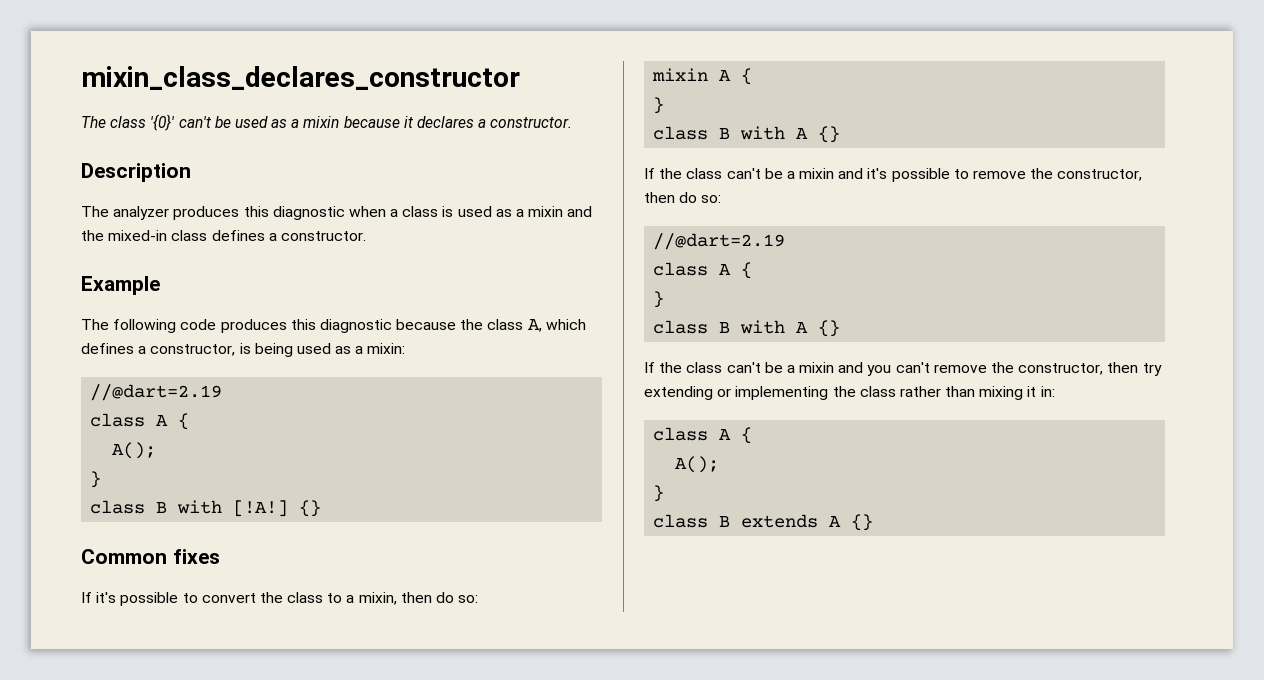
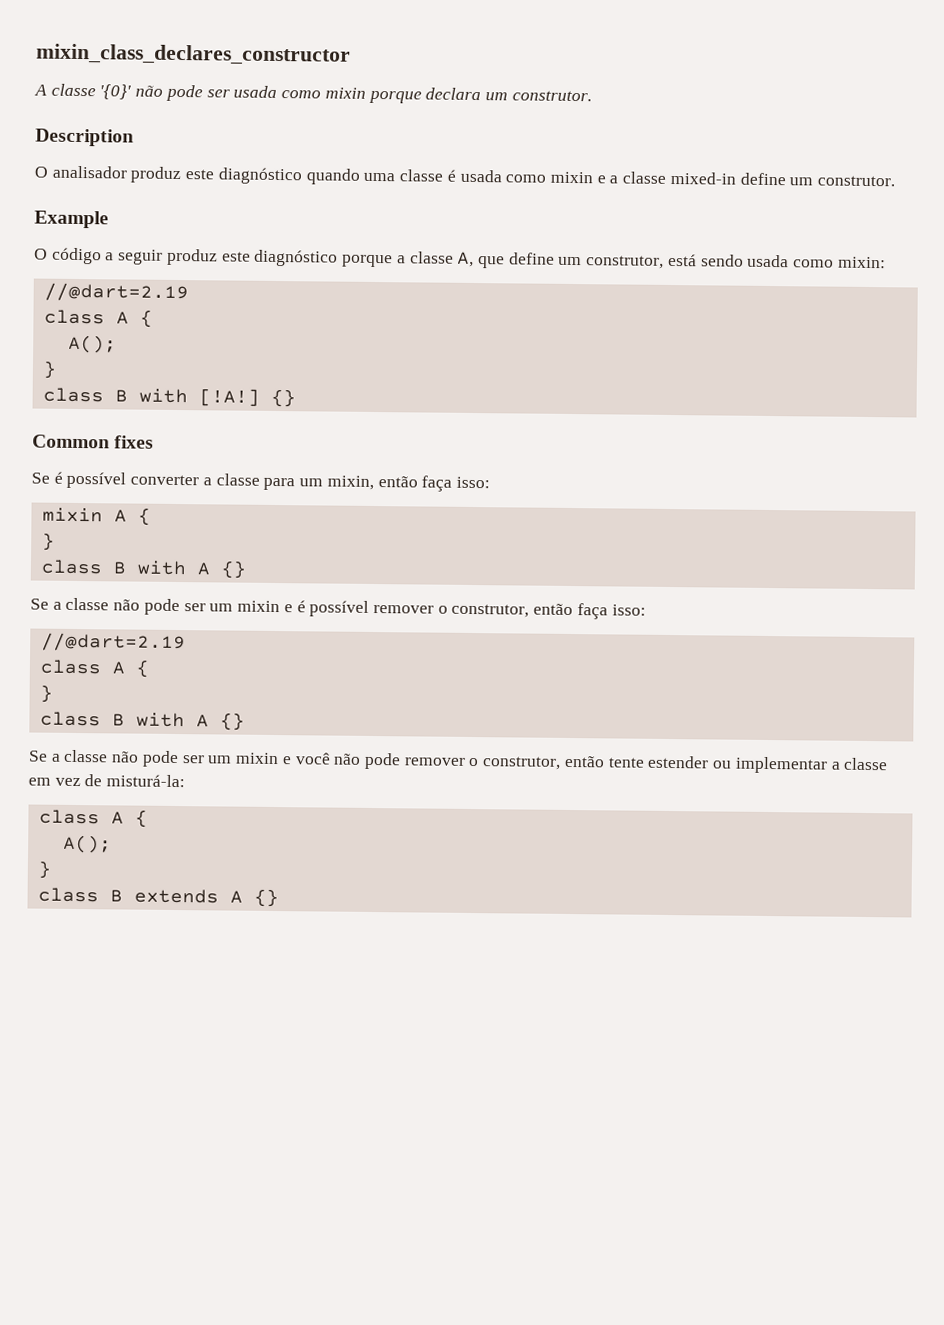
[81,114,573,131] [81,163,191,182] [81,206,593,220] [81,230,366,241] [81,276,160,295] [81,319,586,333] [81,343,364,357] The class '{0}' can't be used as a mixin because it declares a constructor. // Description // The analyzer produces this diagnostic when a class is used as a mixin and the mixed-in class defines a constructor. // Example // The following code produces this diagnostic because the class A, which defines a constructor, is being used as a -> [34,83,592,104] [35,128,134,147] [34,165,896,187] [34,210,109,229] [34,247,835,269] A classe '{0}' não pode ser usada como mixin porque declara um construtor. // Description // O analisador produz este diagnóstico quando uma classe é usada como mixin e a classe mixed-in define um construtor. // Example // O código a seguir produz este diagnóstico porque a classe A, que define um construtor, está sendo usada como
[81,592,479,606] If it's possible to convert the class to a mixin, then do so: -> [31,471,490,492] Se é possível converter a classe para um mixin, então faça isso:
[644,168,1143,182] [644,192,722,203] If the class can't be a mixin and it's possible to remove the constructor, then do so: -> [30,597,646,620] Se a classe não pode ser um mixin e é possível remover o construtor, então faça isso:
[644,362,1162,376] [644,386,1055,400] If the class can't be a mixin and you can't remove the constructor, then try extending or implementing the class rather than mixing it in: -> [28,749,889,774] [28,774,186,788] Se a classe não pode ser um mixin e você não pode remover o construtor, então tente estender ou implementar a classe em vez de misturá-la:

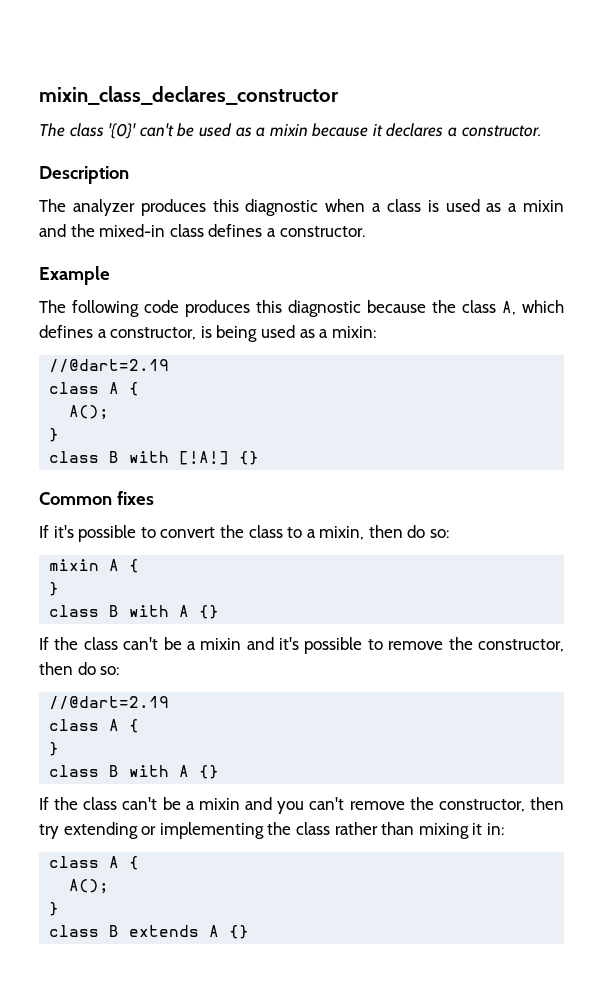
[34,83,592,104] [35,128,134,147] [34,165,896,187] [34,210,109,229] [34,247,835,269] A classe '{0}' não pode ser usada como mixin porque declara um construtor. // Description // O analisador produz este diagnóstico quando uma classe é usada como mixin e a classe mixed-in define um construtor. // Example // O código a seguir produz este diagnóstico porque a classe A, que define um construtor, está sendo usada como -> [39,123,542,139] [39,166,129,184] [39,199,564,216] [39,224,365,237] [39,266,110,285] [39,300,564,317] [39,325,329,342] The class '{0}' can't be used as a mixin because it declares a constructor. // Description // The analyzer produces this diagnostic when a class is used as a mixin and the mixed-in class defines a constructor. // Example // The following code produces this diagnostic because the class A, which defines a constructor, is being used as a
[31,471,490,492] Se é possível converter a classe para um mixin, então faça isso: -> [39,525,450,542] If it's possible to convert the class to a mixin, then do so:
[30,597,646,620] Se a classe não pode ser um mixin e é possível remover o construtor, então faça isso: -> [39,637,564,654] [39,662,120,675] If the class can't be a mixin and it's possible to remove the constructor, then do so:
[28,749,889,774] [28,774,186,788] Se a classe não pode ser um mixin e você não pode remover o construtor, então tente estender ou implementar a classe em vez de misturá-la: -> [39,797,564,814] [39,822,504,839] If the class can't be a mixin and you can't remove the constructor, then try extending or implementing the class rather than mixing it in:

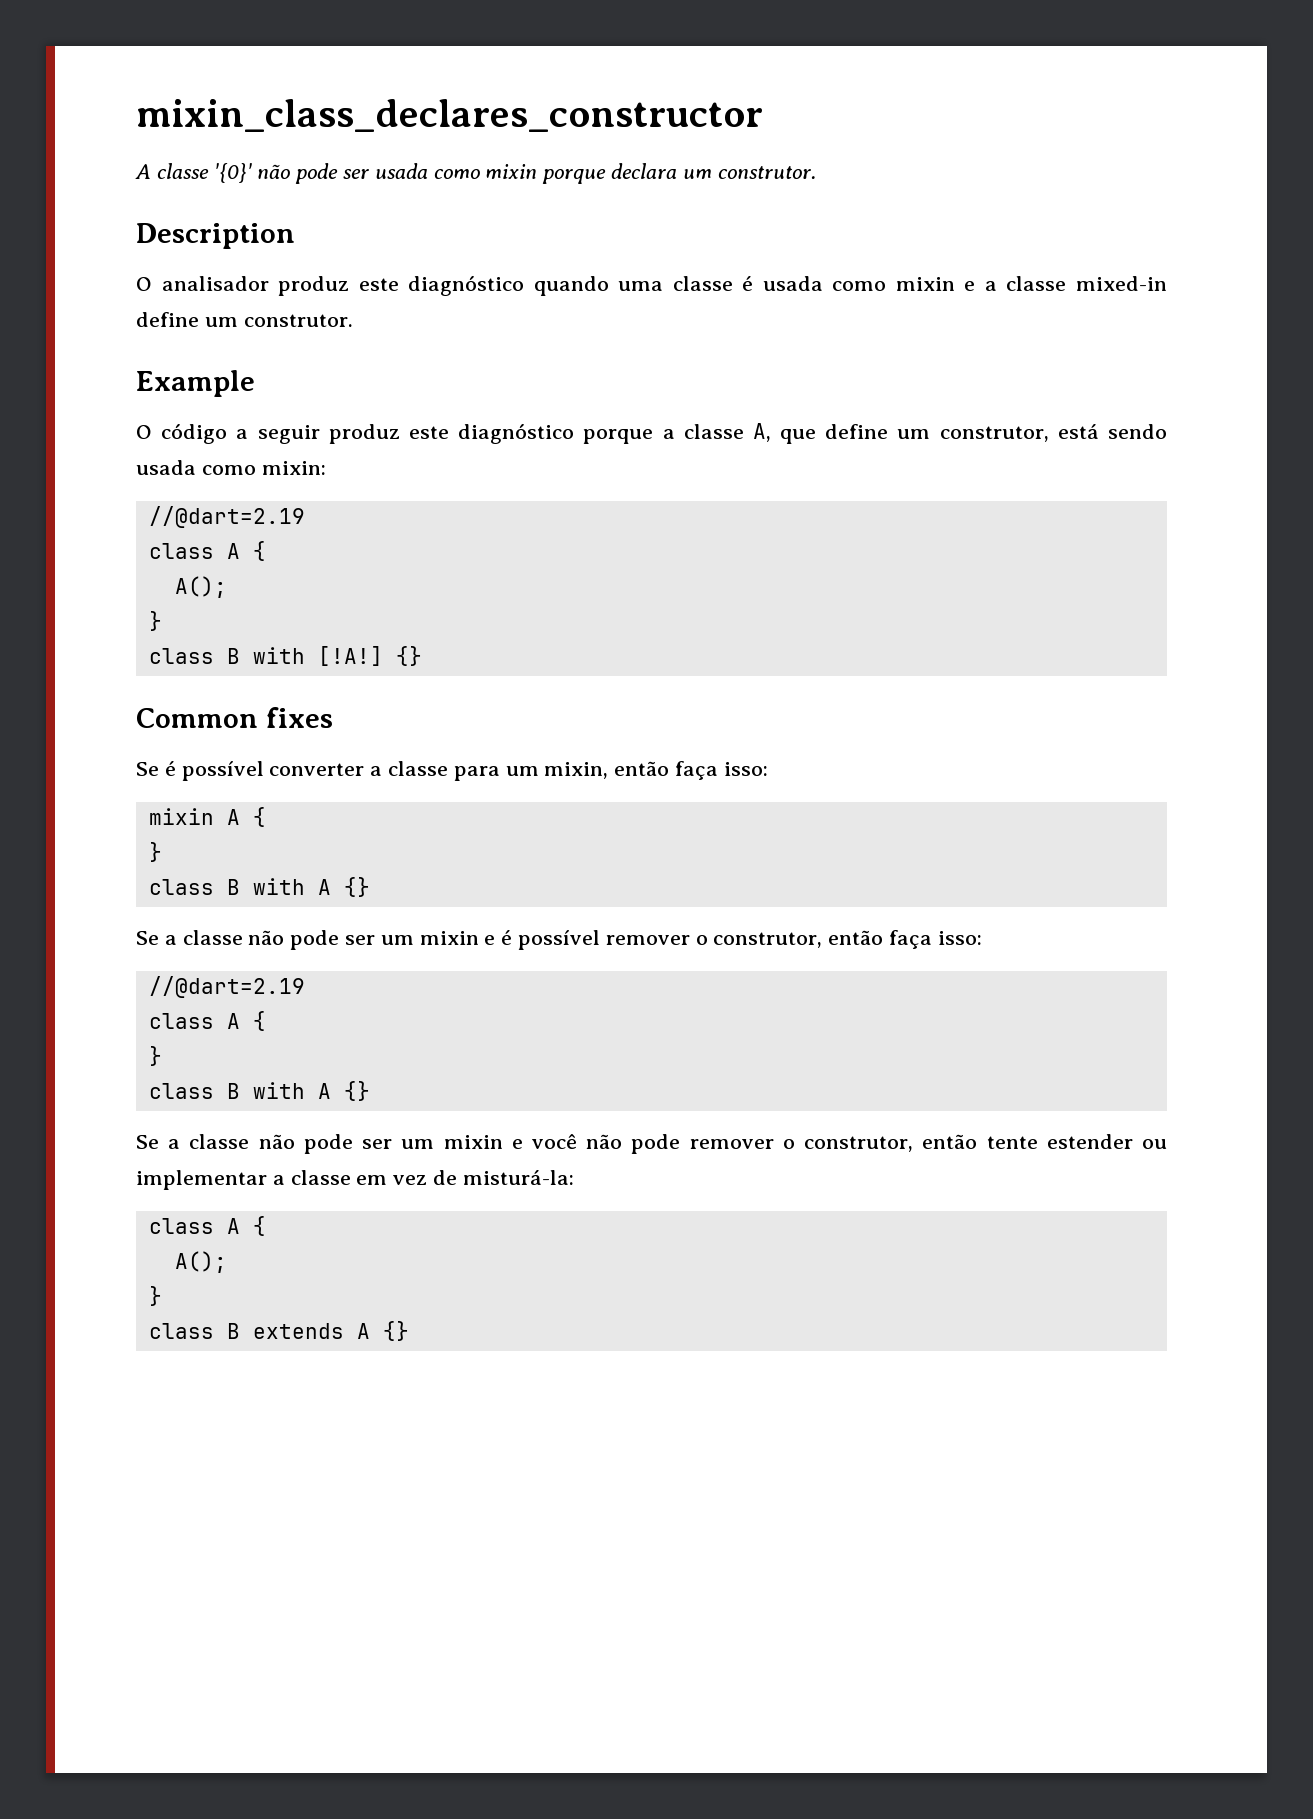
[39,123,542,139] [39,166,129,184] [39,199,564,216] [39,224,365,237] [39,266,110,285] [39,300,564,317] [39,325,329,342] The class '{0}' can't be used as a mixin because it declares a constructor. // Description // The analyzer produces this diagnostic when a class is used as a mixin and the mixed-in class defines a constructor. // Example // The following code produces this diagnostic because the class A, which defines a constructor, is being used as a -> [135,163,816,184] [136,223,295,249] [136,275,1167,296] [136,312,353,327] [136,370,255,397] [136,423,1167,444] [136,460,256,475] A classe '{0}' não pode ser usada como mixin porque declara um construtor. // Description // O analisador produz este diagnóstico quando uma classe é usada como mixin e a classe mixed-in define um construtor. // Example // O código a seguir produz este diagnóstico porque a classe A, que define um construtor, está sendo usada como
[39,525,450,542] If it's possible to convert the class to a mixin, then do so: -> [136,761,768,781] Se é possível converter a classe para um mixin, então faça isso:
[39,637,564,654] [39,662,120,675] If the class can't be a mixin and it's possible to remove the constructor, then do so: -> [136,930,982,950] Se a classe não pode ser um mixin e é possível remover o construtor, então faça isso:
[39,797,564,814] [39,822,504,839] If the class can't be a mixin and you can't remove the constructor, then try extending or implementing the class rather than mixing it in: -> [136,1134,1167,1154] [136,1170,574,1190] Se a classe não pode ser um mixin e você não pode remover o construtor, então tente estender ou implementar a classe em vez de misturá-la:

